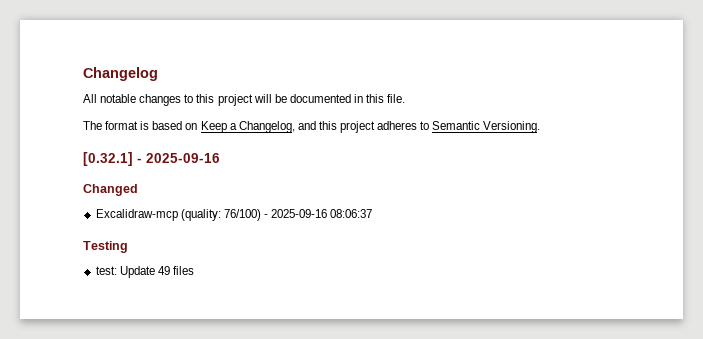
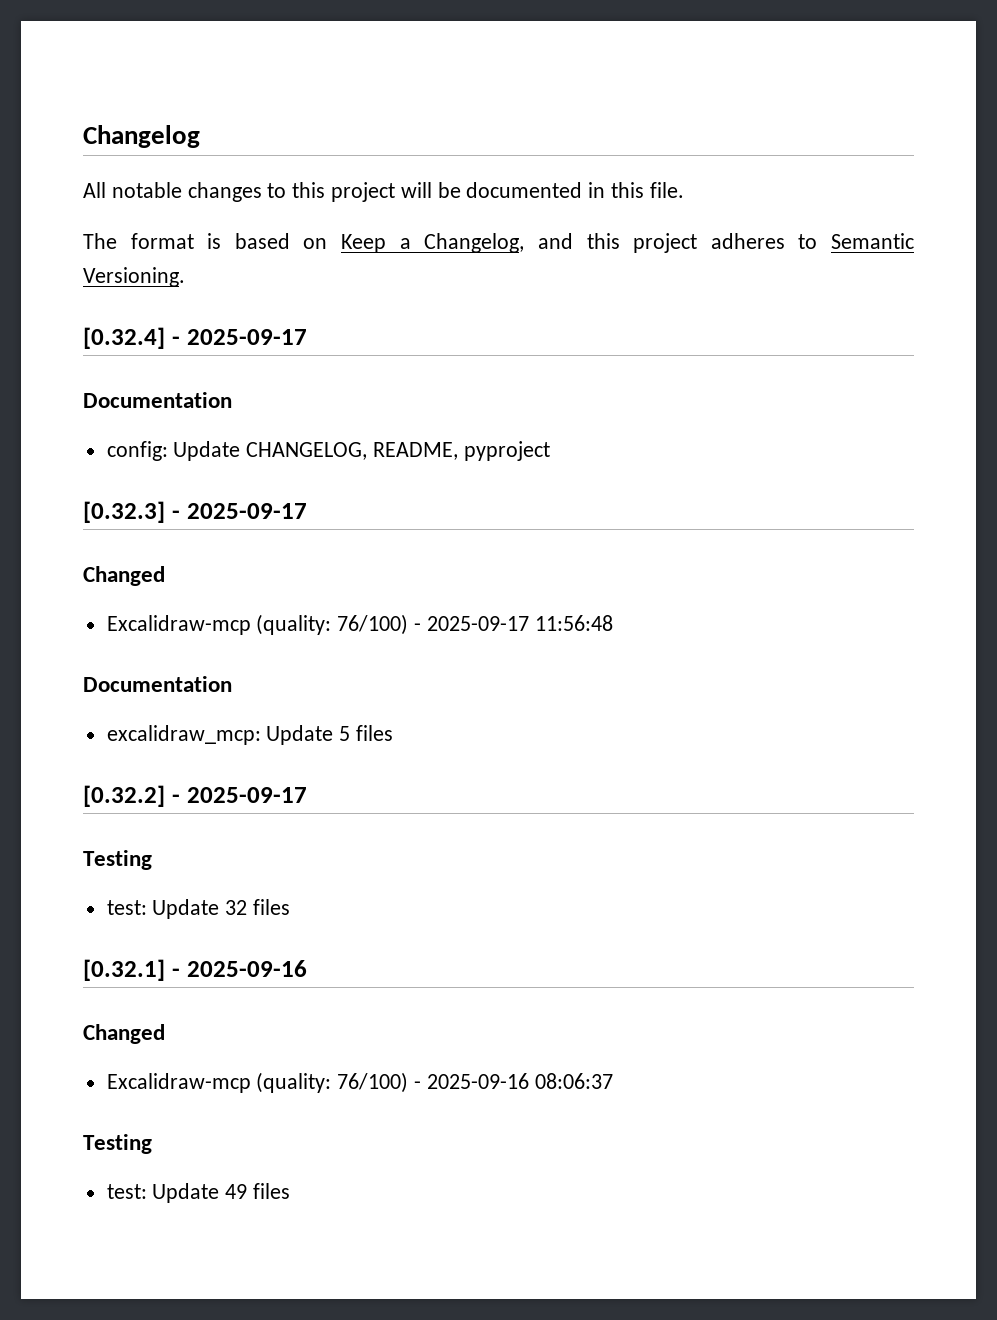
(541, 127) none -> [83,327,307,349] [83,392,232,408] [106,441,550,461] [83,501,307,523] [83,566,165,586] [106,614,613,635] [83,676,232,692] [106,725,394,745] [83,785,307,807] [83,850,152,870] [106,899,291,919] // [0.32.4] - 2025-09-17 // Documentation // config: Update CHANGELOG, README, pyproject // [0.32.3] - 2025-09-17 // Changed // Excalidraw-mcp (quality: 76/100) - 2025-09-17 11:56:48 // Documentation // excalidraw_mcp: Update 5 files // [0.32.2] - 2025-09-17 // Testing // test: Update 32 files

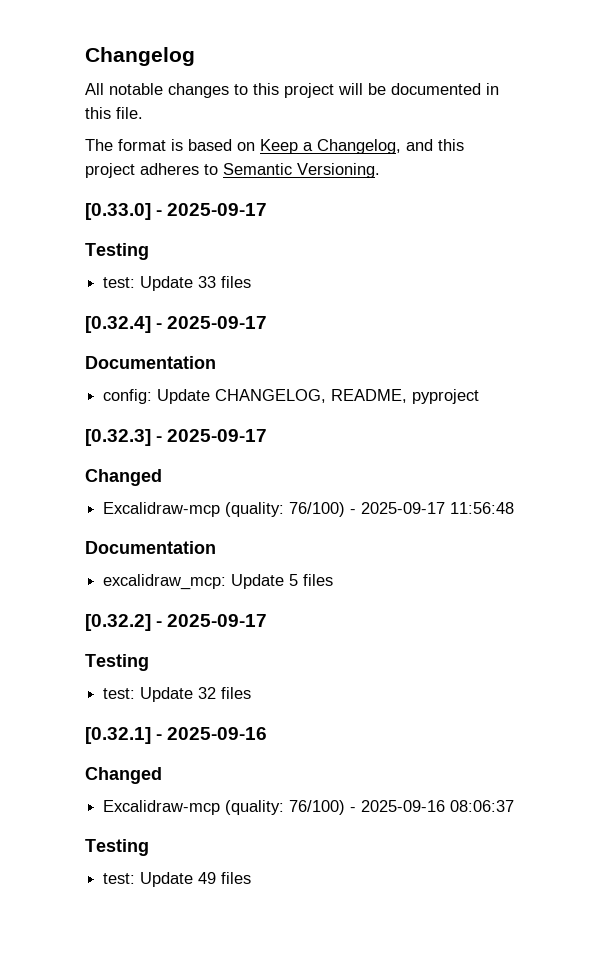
(185, 277) none -> [85,203,268,220] [85,243,149,260] [103,276,252,291] // [0.33.0] - 2025-09-17 // Testing // test: Update 33 files

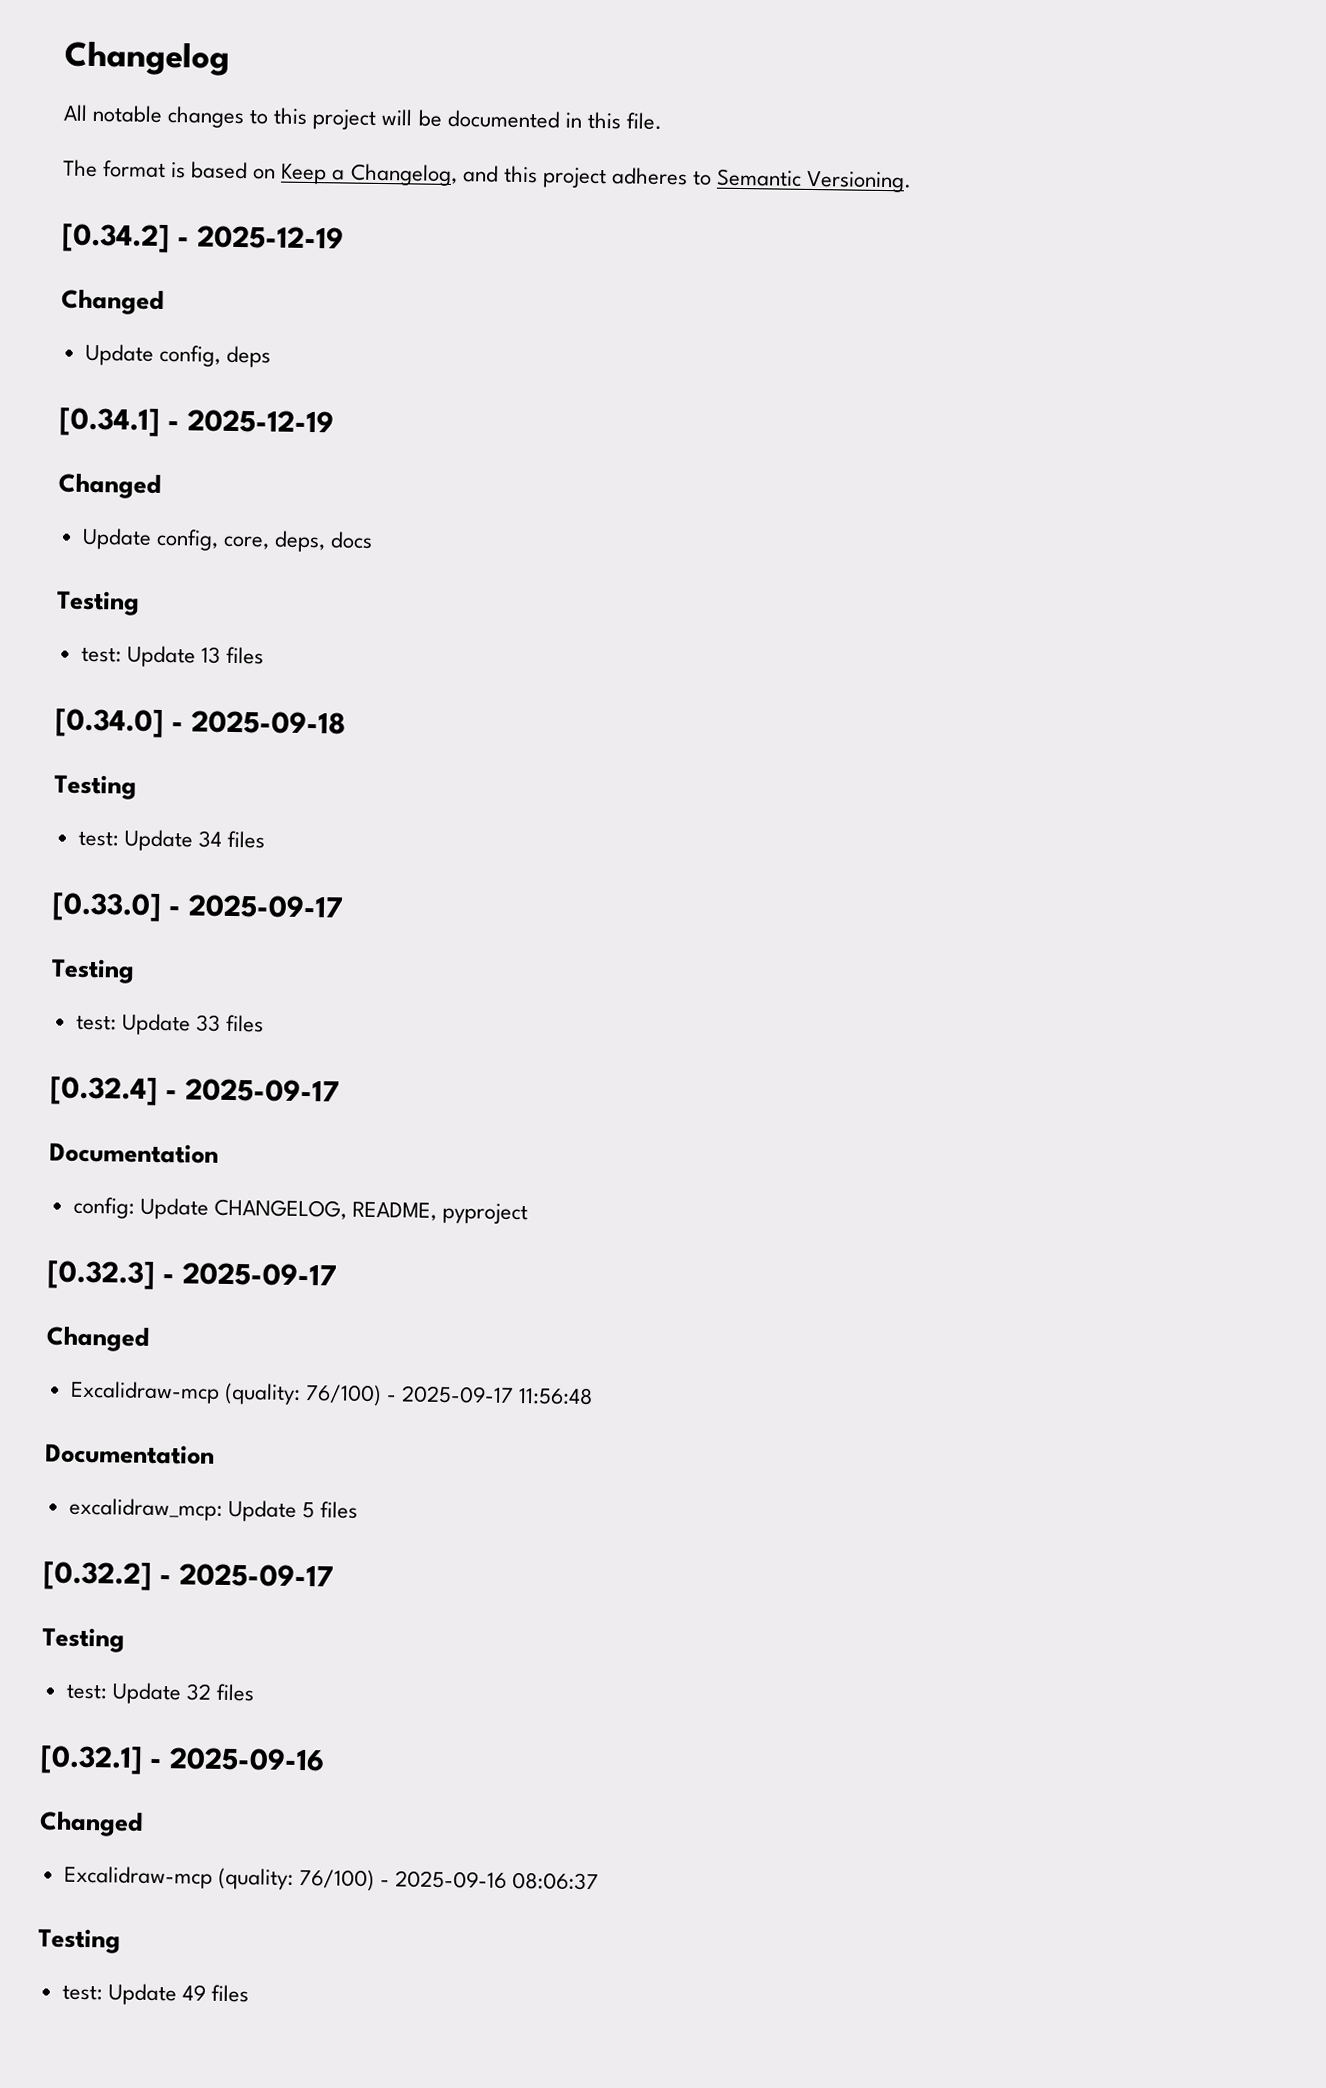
(380, 170) none -> [62,223,345,254] [61,289,165,315] [84,343,271,368] [59,407,335,437] [58,473,162,499] [81,527,374,553] [56,590,140,616] [80,645,264,668] [55,708,347,738] [54,774,137,800] [77,829,265,852] // [0.34.2] - 2025-12-19 // Changed // Update config, deps // [0.34.1] - 2025-12-19 // Changed // Update config, core, deps, docs // Testing // test: Update 13 files // [0.34.0] - 2025-09-18 // Testing // test: Update 34 files

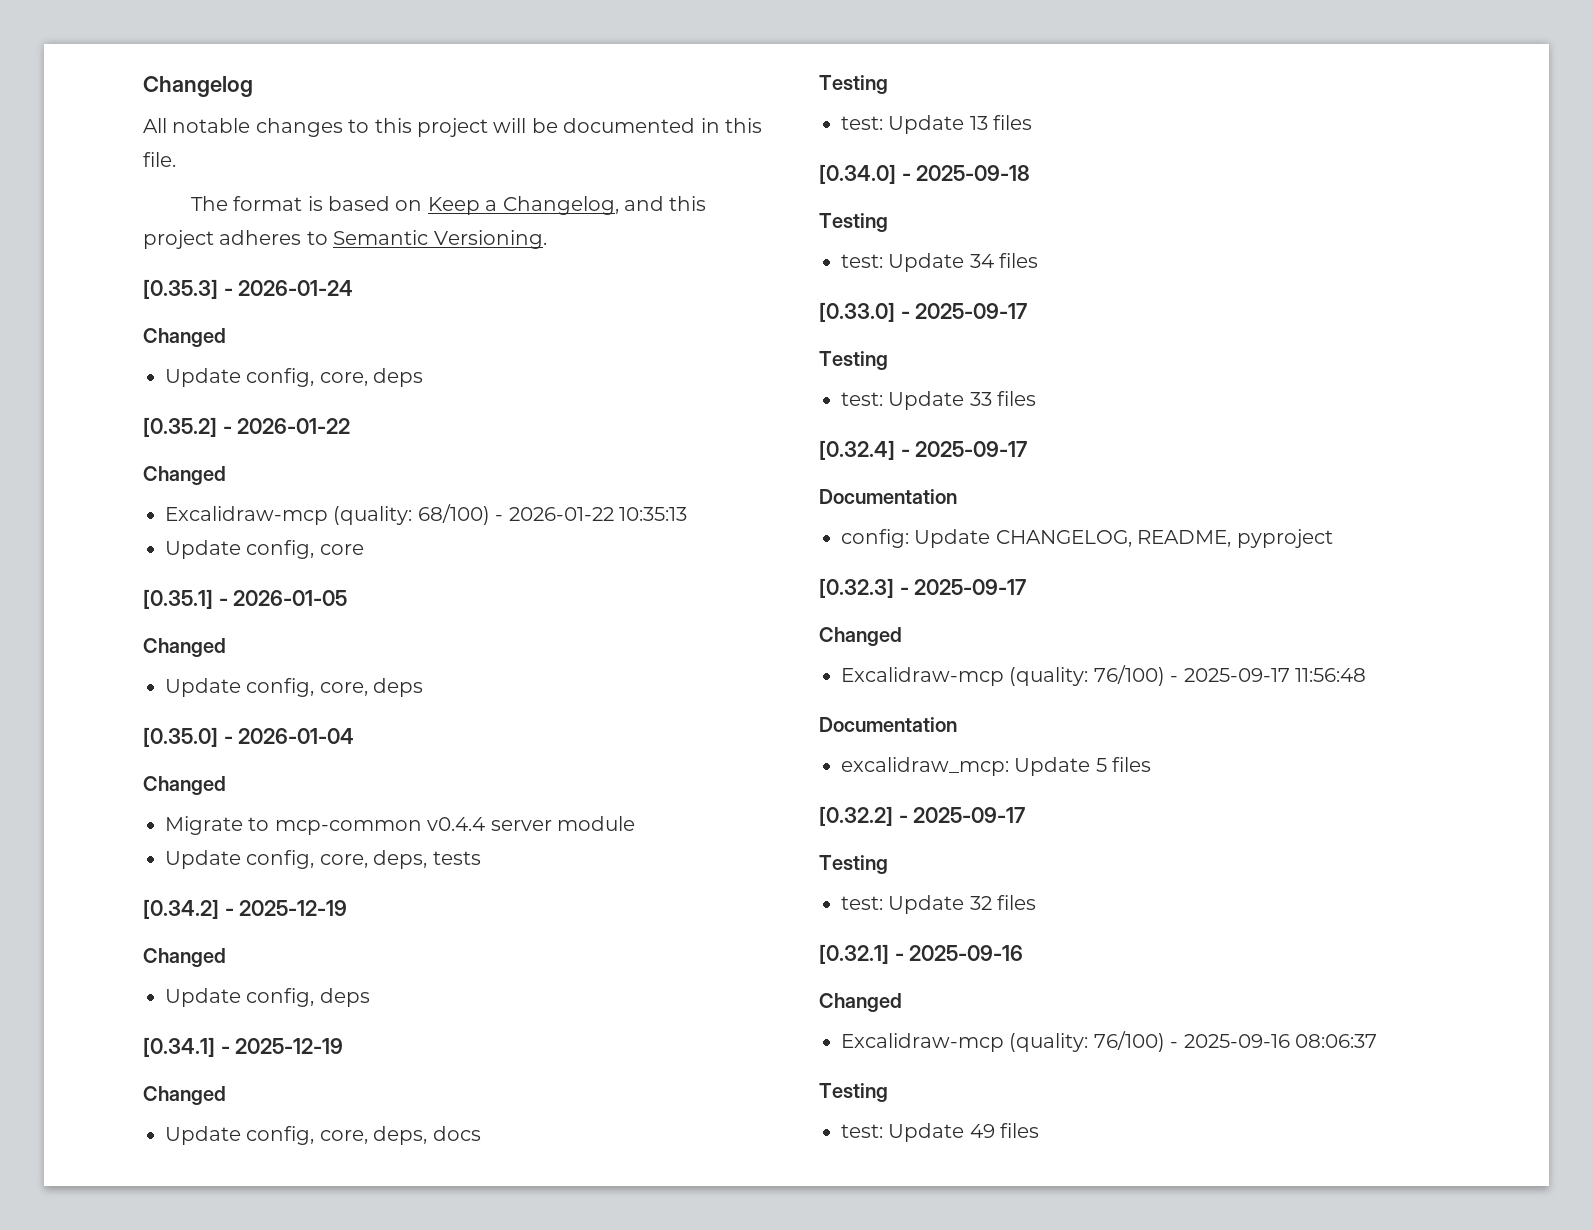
(913, 181) none -> [143,279,354,299] [143,328,226,347] [165,368,424,387] [143,417,351,437] [143,466,226,485] [165,504,687,525] [165,540,364,559] [143,589,348,609] [143,638,226,657] [165,678,424,697] [143,727,355,747] [143,776,226,795] [165,816,635,835] [165,850,481,869] // [0.35.3] - 2026-01-24 // Changed // Update config, core, deps // [0.35.2] - 2026-01-22 // Changed // Excalidraw-mcp (quality: 68/100) - 2026-01-22 10:35:13 // Update config, core // [0.35.1] - 2026-01-05 // Changed // Update config, core, deps // [0.35.0] - 2026-01-04 // Changed // Migrate to mcp-common v0.4.4 server module // Update config, core, deps, tests

